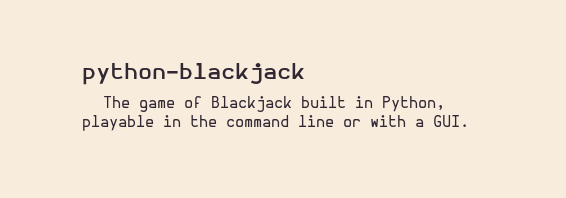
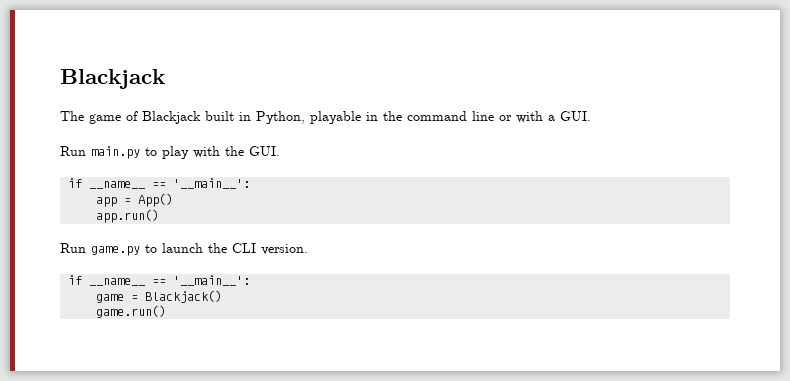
[82,63,305,85] python-blackjack -> [60,69,165,89] Blackjack
(469, 121) none -> [60,146,280,159] [68,178,251,189] [96,193,174,207] [96,209,160,223] [60,243,308,256] [68,275,251,286] [96,290,223,303] [96,305,167,318] // Run main.py to play with the GUI. // if __name__ == '__main__': // app = App() // app.run() // Run game.py to launch the CLI version. // if __name__ == '__main__': // game = Blackjack() // game.run()

